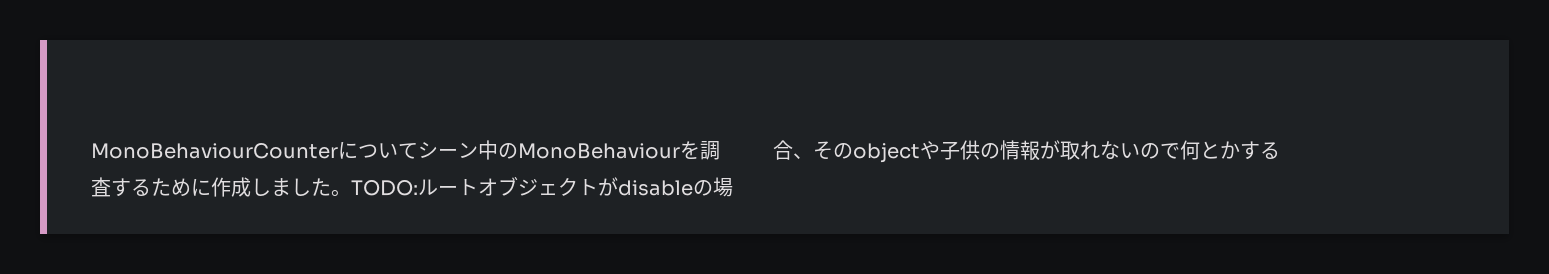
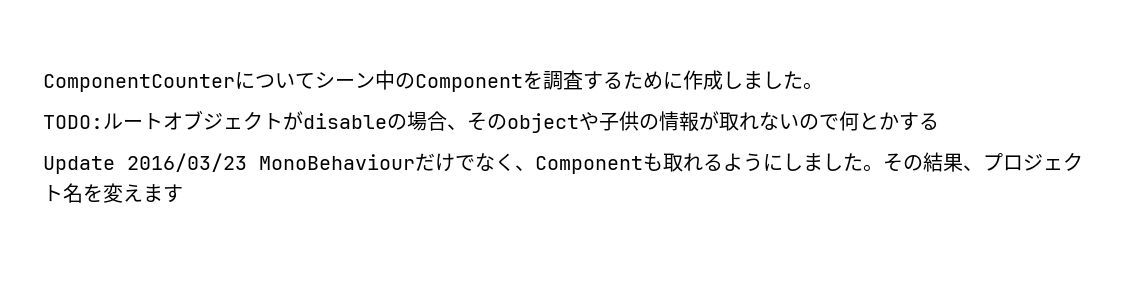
[91,143,338,159] MonoBehaviourCounter -> [43,74,235,92] ComponentCounter
[518,143,680,159] MonoBehaviour -> [415,74,523,92] Component
(351, 193) none -> (823, 86) //
(1280, 150) none -> [43,152,1083,174] [43,183,183,203] // Update 2016/03/23 MonoBehaviourだけでなく、Componentも取れるようにしました。その結果、プロジェクト名を変えます

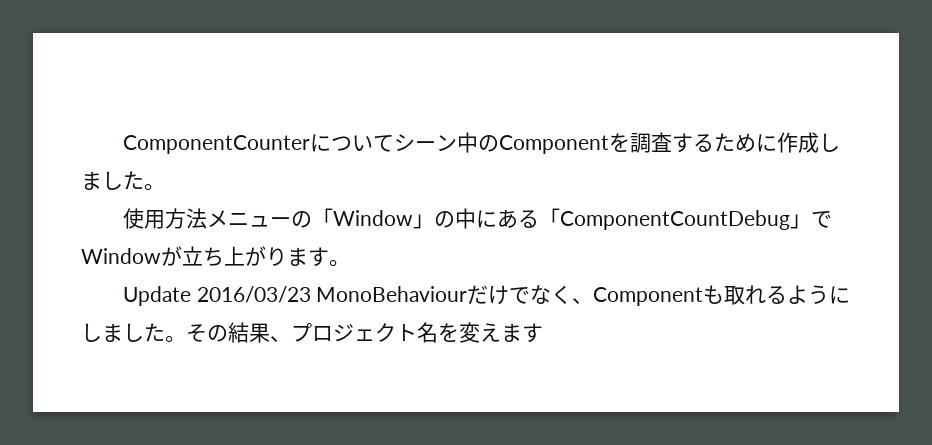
[43,110,939,133] TODO:ルートオブジェクトがdisableの場合、そのobjectや子供の情報が取れないので何とかする -> [123,208,833,230] [81,246,350,267] 使用方法メニューの「Window」の中にある「ComponentCountDebug」でWindowが立ち上がります。

